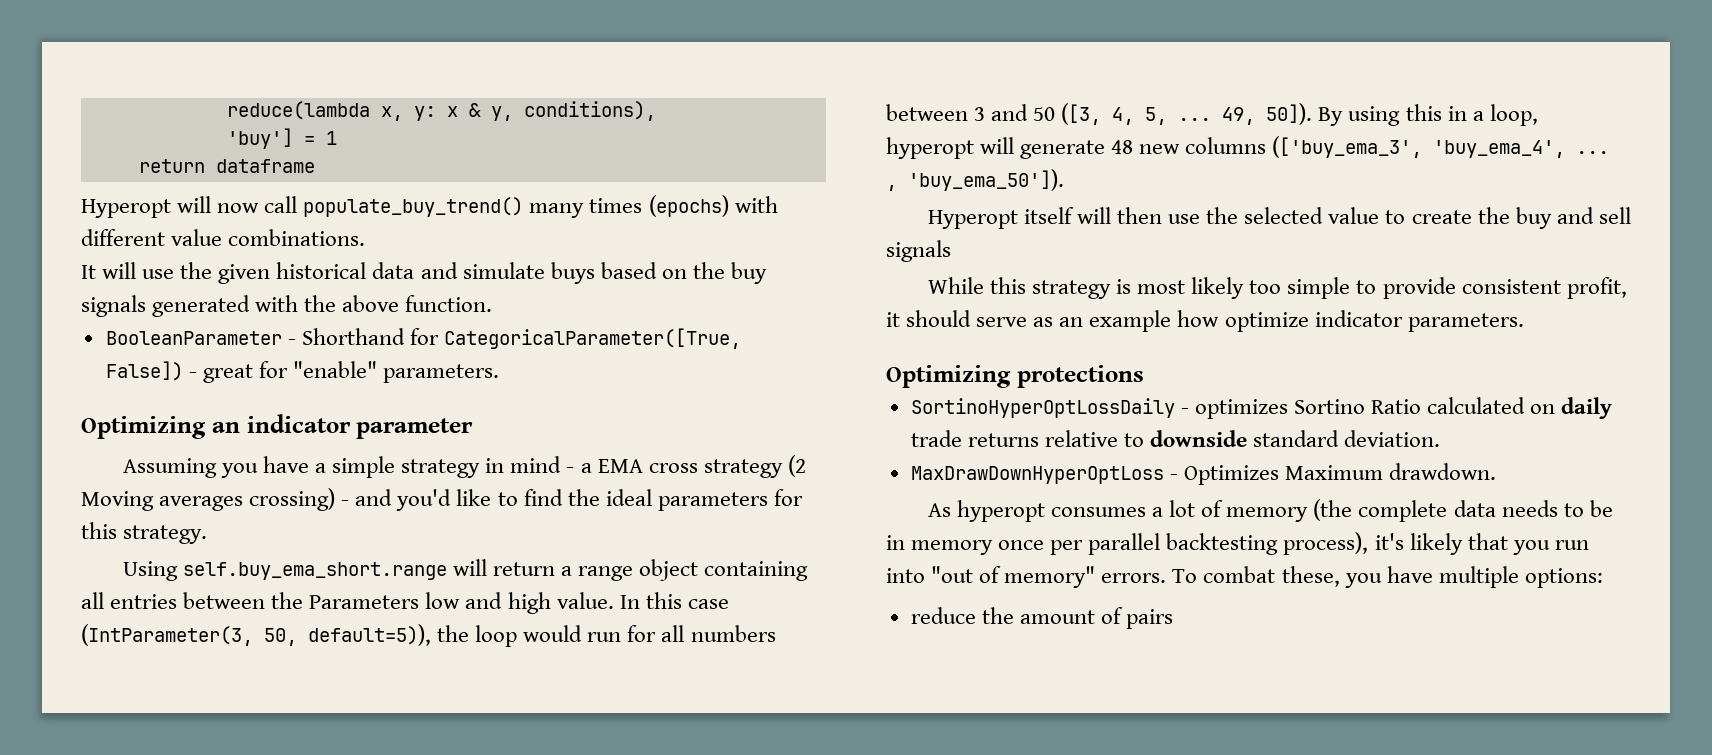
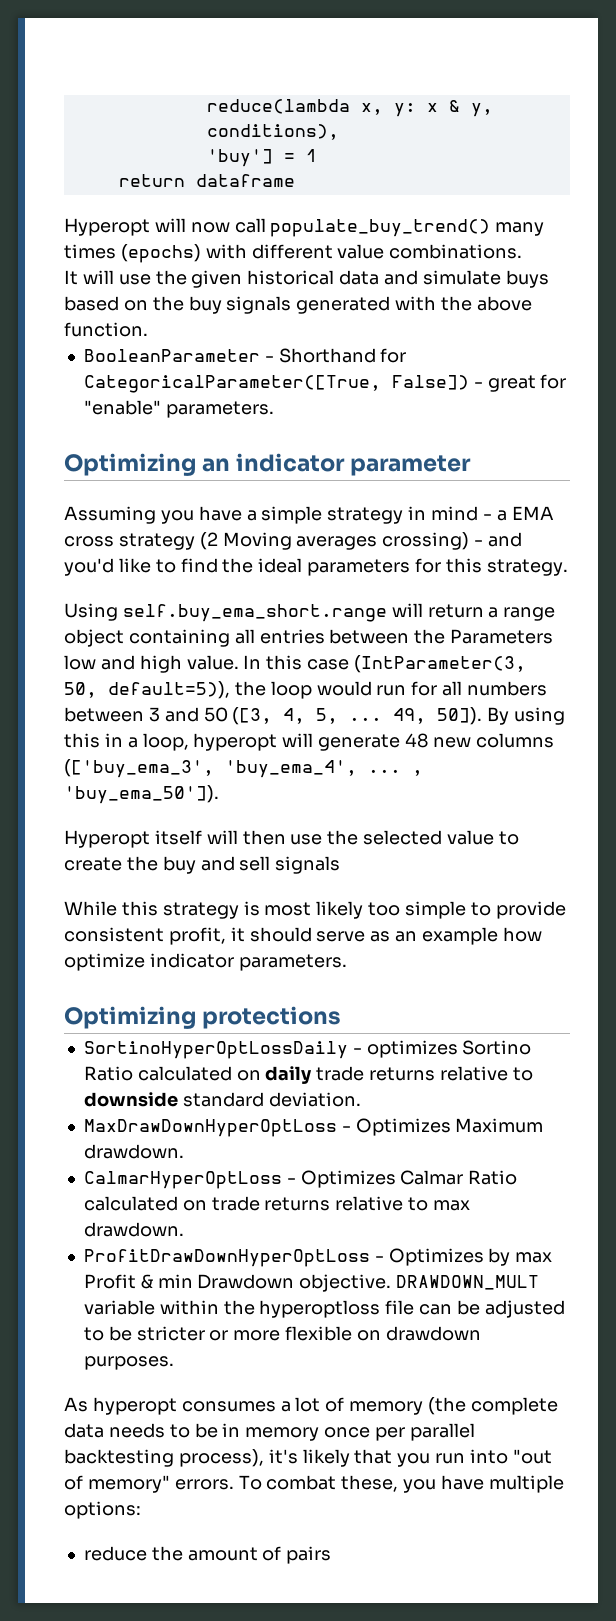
(1497, 471) none -> [83,1170,518,1189] [83,1196,470,1211] [83,1222,184,1237] [83,1248,553,1267] [83,1274,540,1292] [83,1300,565,1318] [83,1326,481,1341] [83,1356,174,1370] // CalmarHyperOptLoss - Optimizes Calmar Ratio calculated on trade returns relative to max drawdown. // ProfitDrawDownHyperOptLoss - Optimizes by max Profit & min Drawdown objective. DRAWDOWN_MULT variable within the hyperoptloss file can be adjusted to be stricter or more flexible on drawdown purposes.

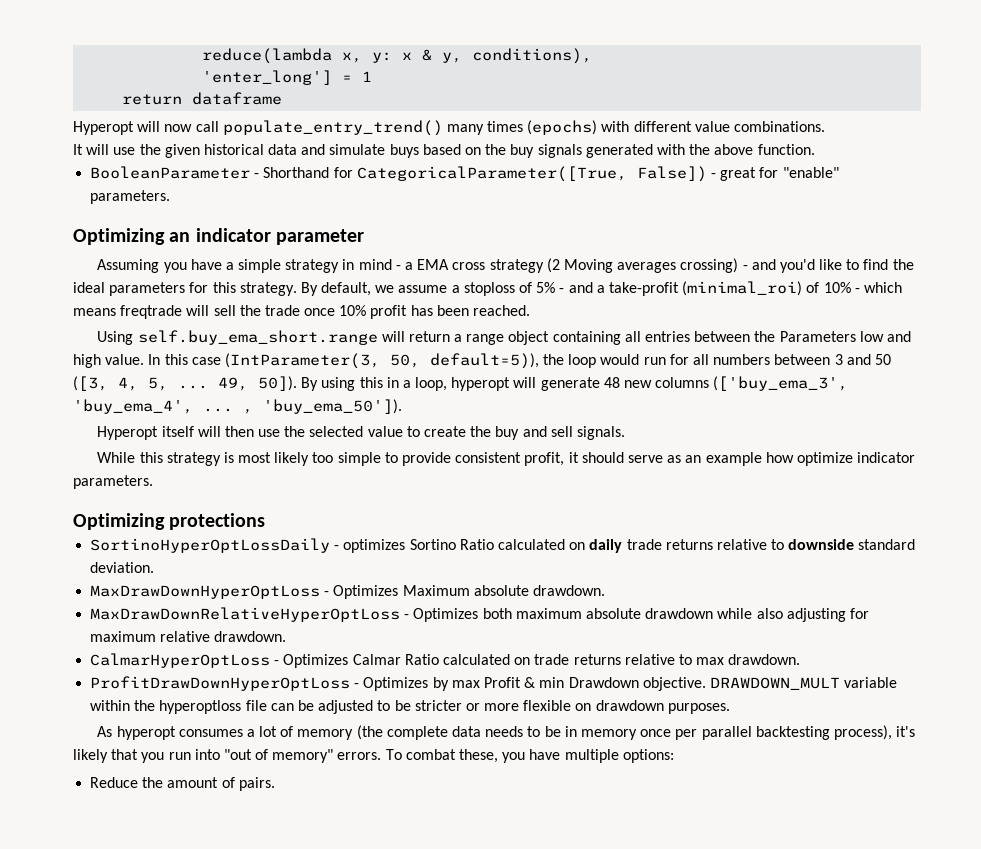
[206,149,273,167] 'buy'] -> [202,70,333,85] 'enter_long']
[270,219,491,237] populate_buy_trend() -> [222,120,443,136] populate_entry_trend()
(568, 567) none -> [300,281,902,296] [73,305,531,319] By default, we assume a stoploss of 5% - and a take-profit (minimal_roi) of 10% - which means freqtrade will sell the trade once 10% profit has been reached.
[275,856,341,874] signals -> [576,426,625,440] signals.
(544, 1125) none -> [473,585,605,596] [90,607,869,622] [90,631,211,642] absolute drawdown. // MaxDrawDownRelativeHyperOptLoss - Optimizes both maximum absolute drawdown while also adjusting for maximum relative
[83,1546,147,1561] reduce -> [90,777,139,788] Reduce
[286,1546,332,1564] pairs -> [238,777,275,791] pairs.

